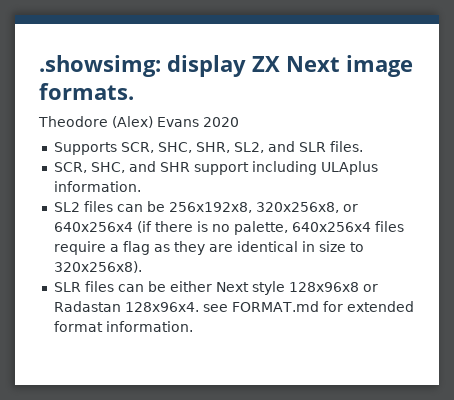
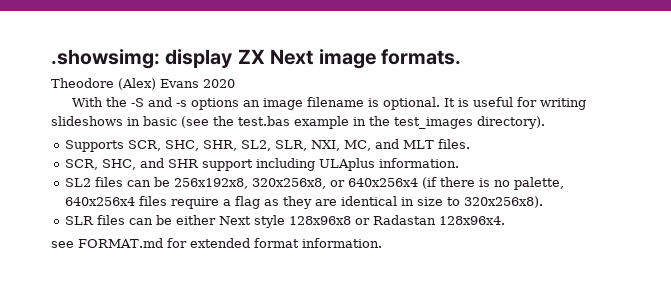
(239, 122) none -> [72,97,587,110] [51,116,545,129] // With the -S and -s options an image filename is optional. It is useful for writing slideshows in basic (see the test.bas example in the test_images directory).
[267,141,326,152] and SLR -> [274,139,434,151] SLR, NXI, MC, and MLT
(199, 307) none -> (505, 220) //

